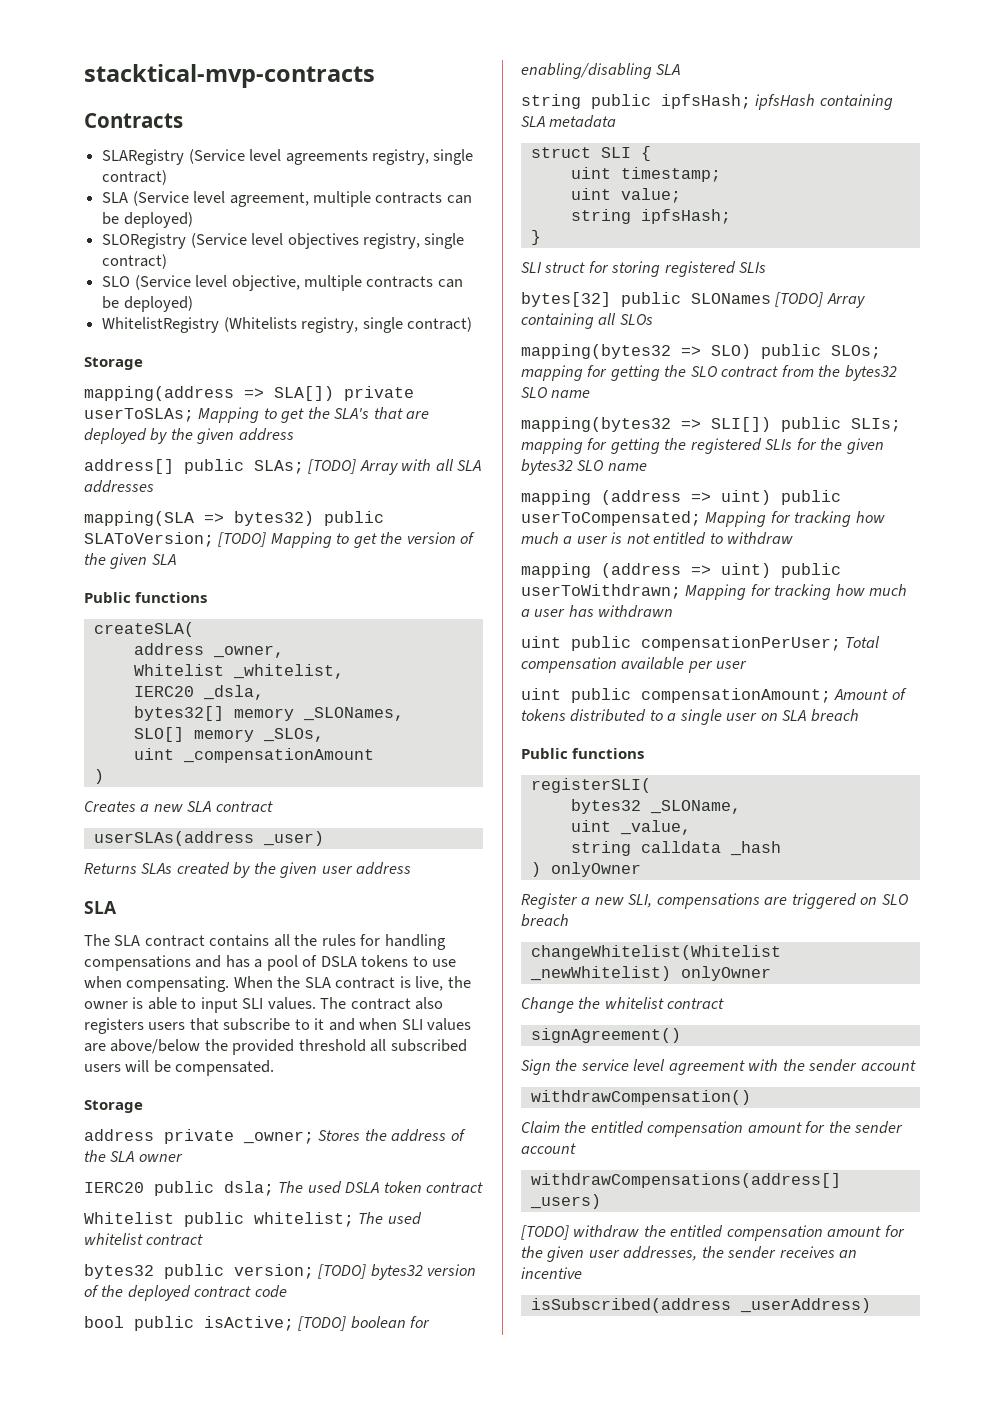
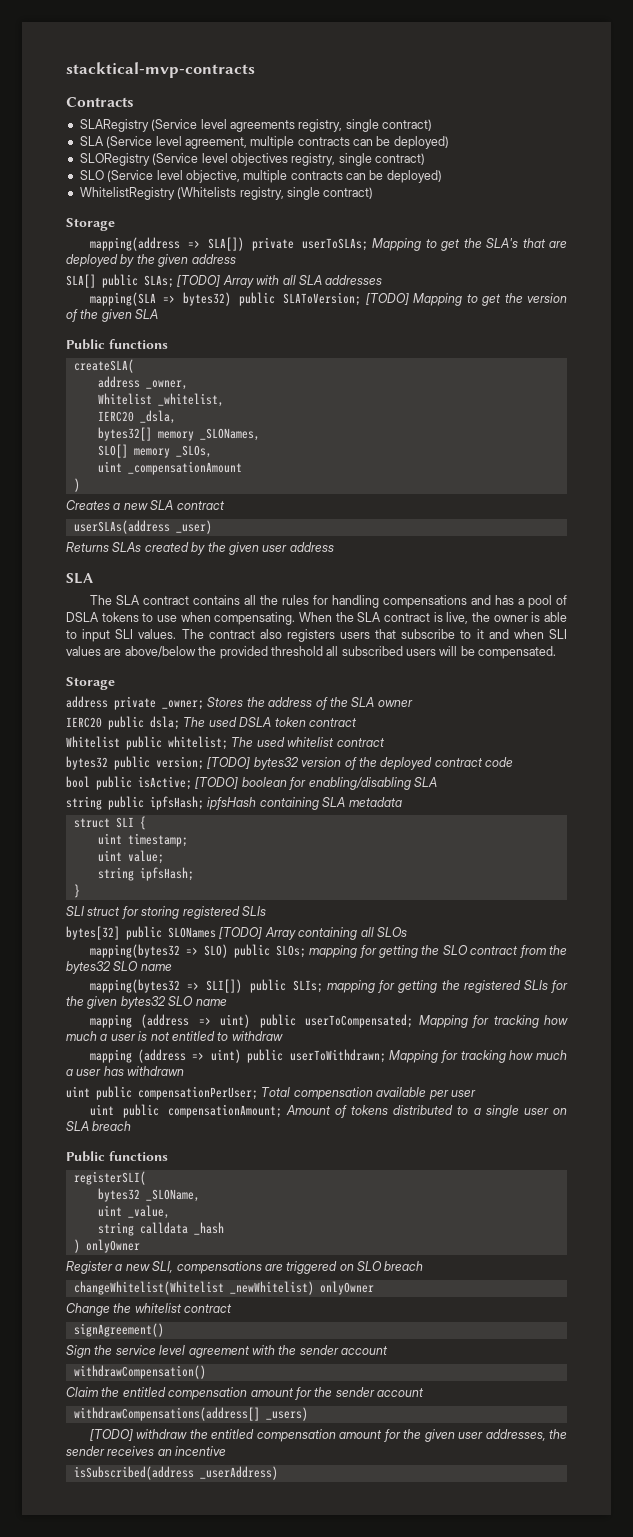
[84,459,174,474] address[] -> [66,274,96,288] SLA[]

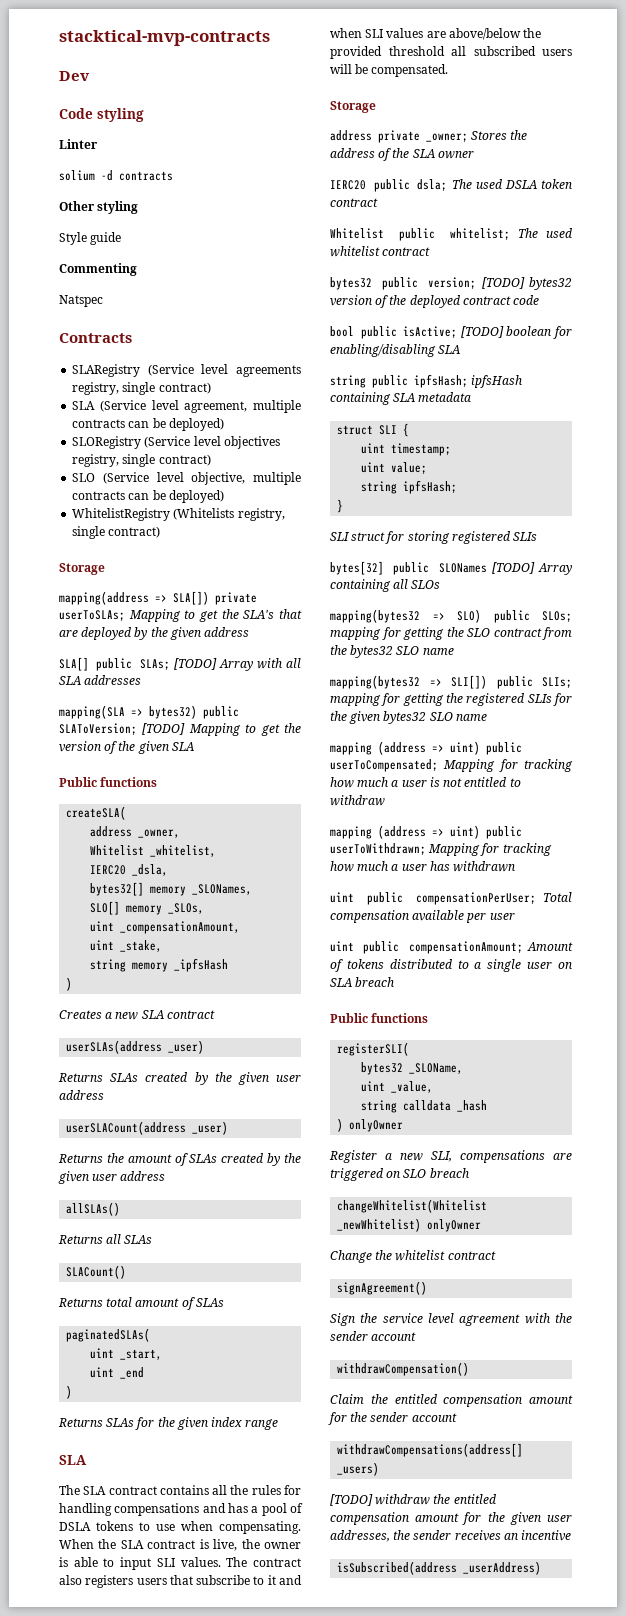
(255, 70) none -> [59,71,90,81] [59,108,144,122] [59,139,98,149] [59,170,173,181] [59,201,139,214] [59,232,122,245] [59,263,137,276] [59,295,103,307] // Dev // Code styling // Linter // solium -d contracts // Other styling // Style guide // Commenting // Natspec
[127,461,242,475] _compensationAmount -> [120,921,241,934] [90,940,163,952] [90,958,229,972] _compensationAmount, // uint _stake, // string memory _ipfsHash
(334, 547) none -> [66,1121,229,1135] [58,1153,301,1166] [58,1171,166,1184] [66,1202,121,1216] [58,1234,153,1244] [66,1265,127,1279] [58,1297,224,1310] [66,1328,151,1342] [90,1348,163,1360] [90,1367,145,1379] [66,1385,73,1399] [58,1417,279,1430] // userSLACount(address _user) // Returns the amount of SLAs created by the given user address // allSLAs() // Returns all SLAs // SLACount() // Returns total amount of SLAs // paginatedSLAs( // uint _start, // uint _end // ) // Returns SLAs for the given index range

